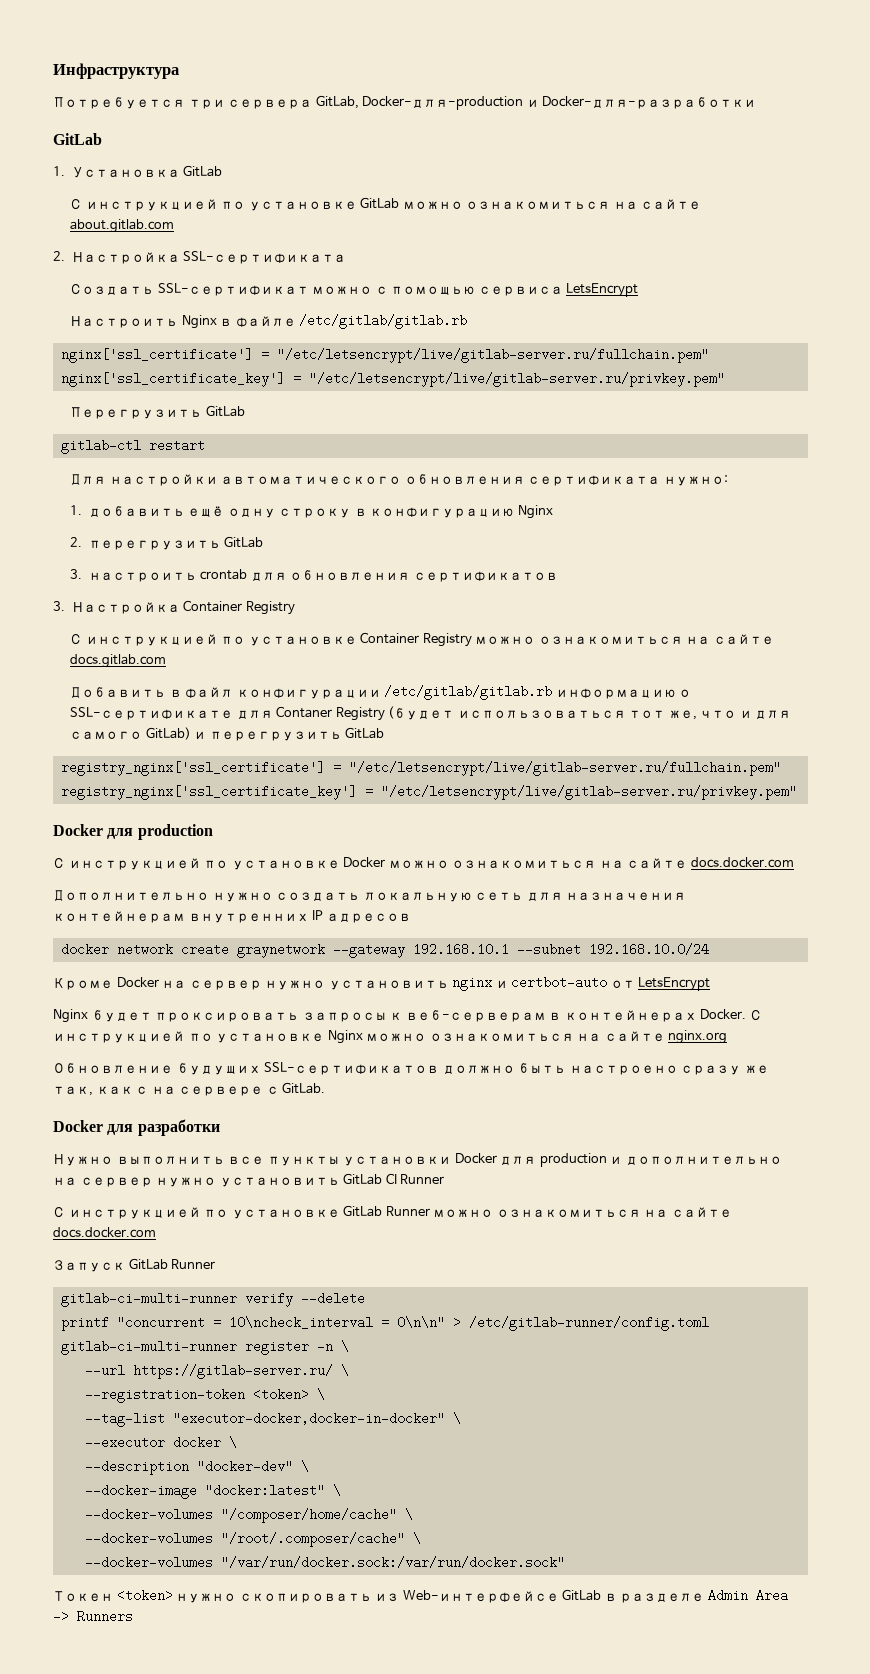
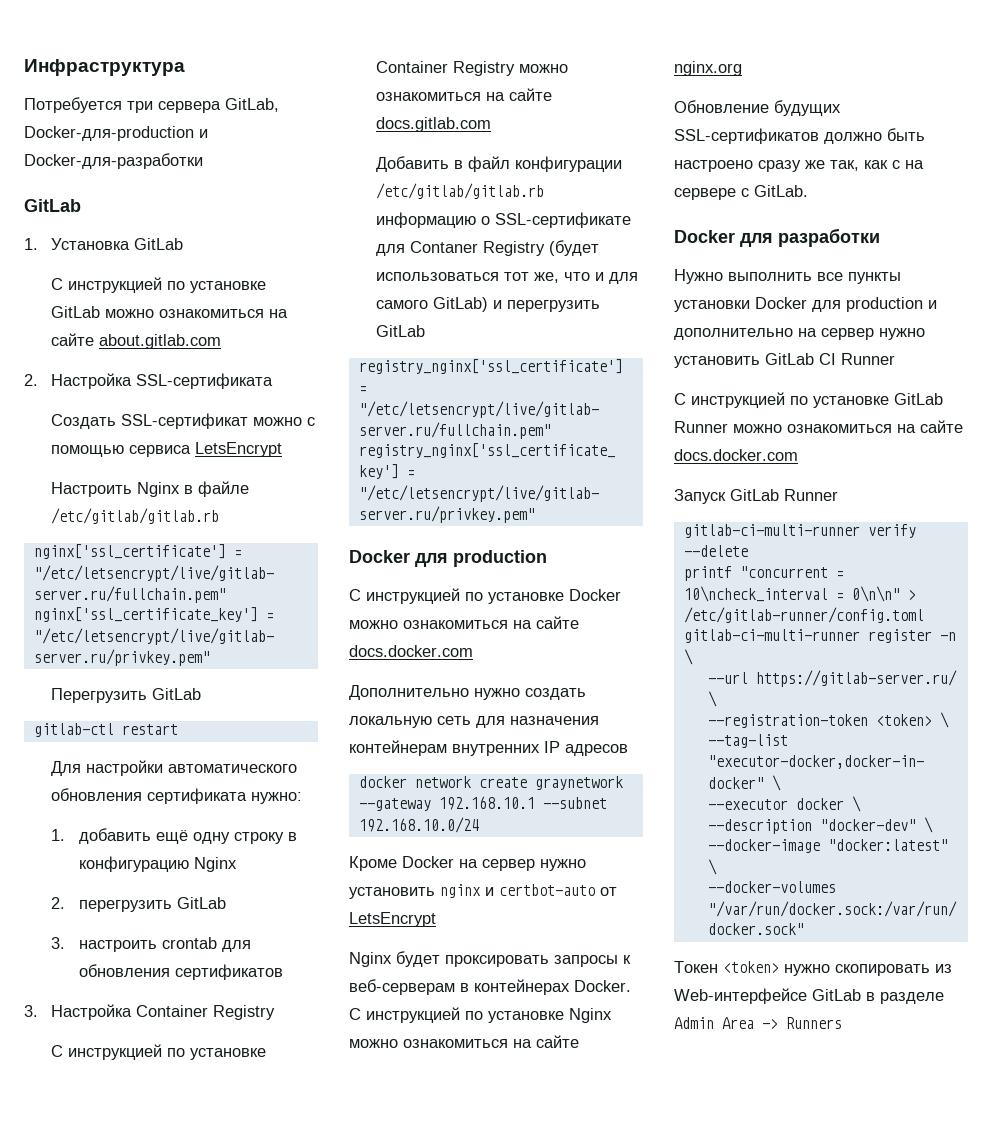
[84,1508,413,1523] [84,1532,421,1547] // --docker-volumes "/composer/home/cache" \ // --docker-volumes "/root/.composer/cache" \ -> (717, 867) none

